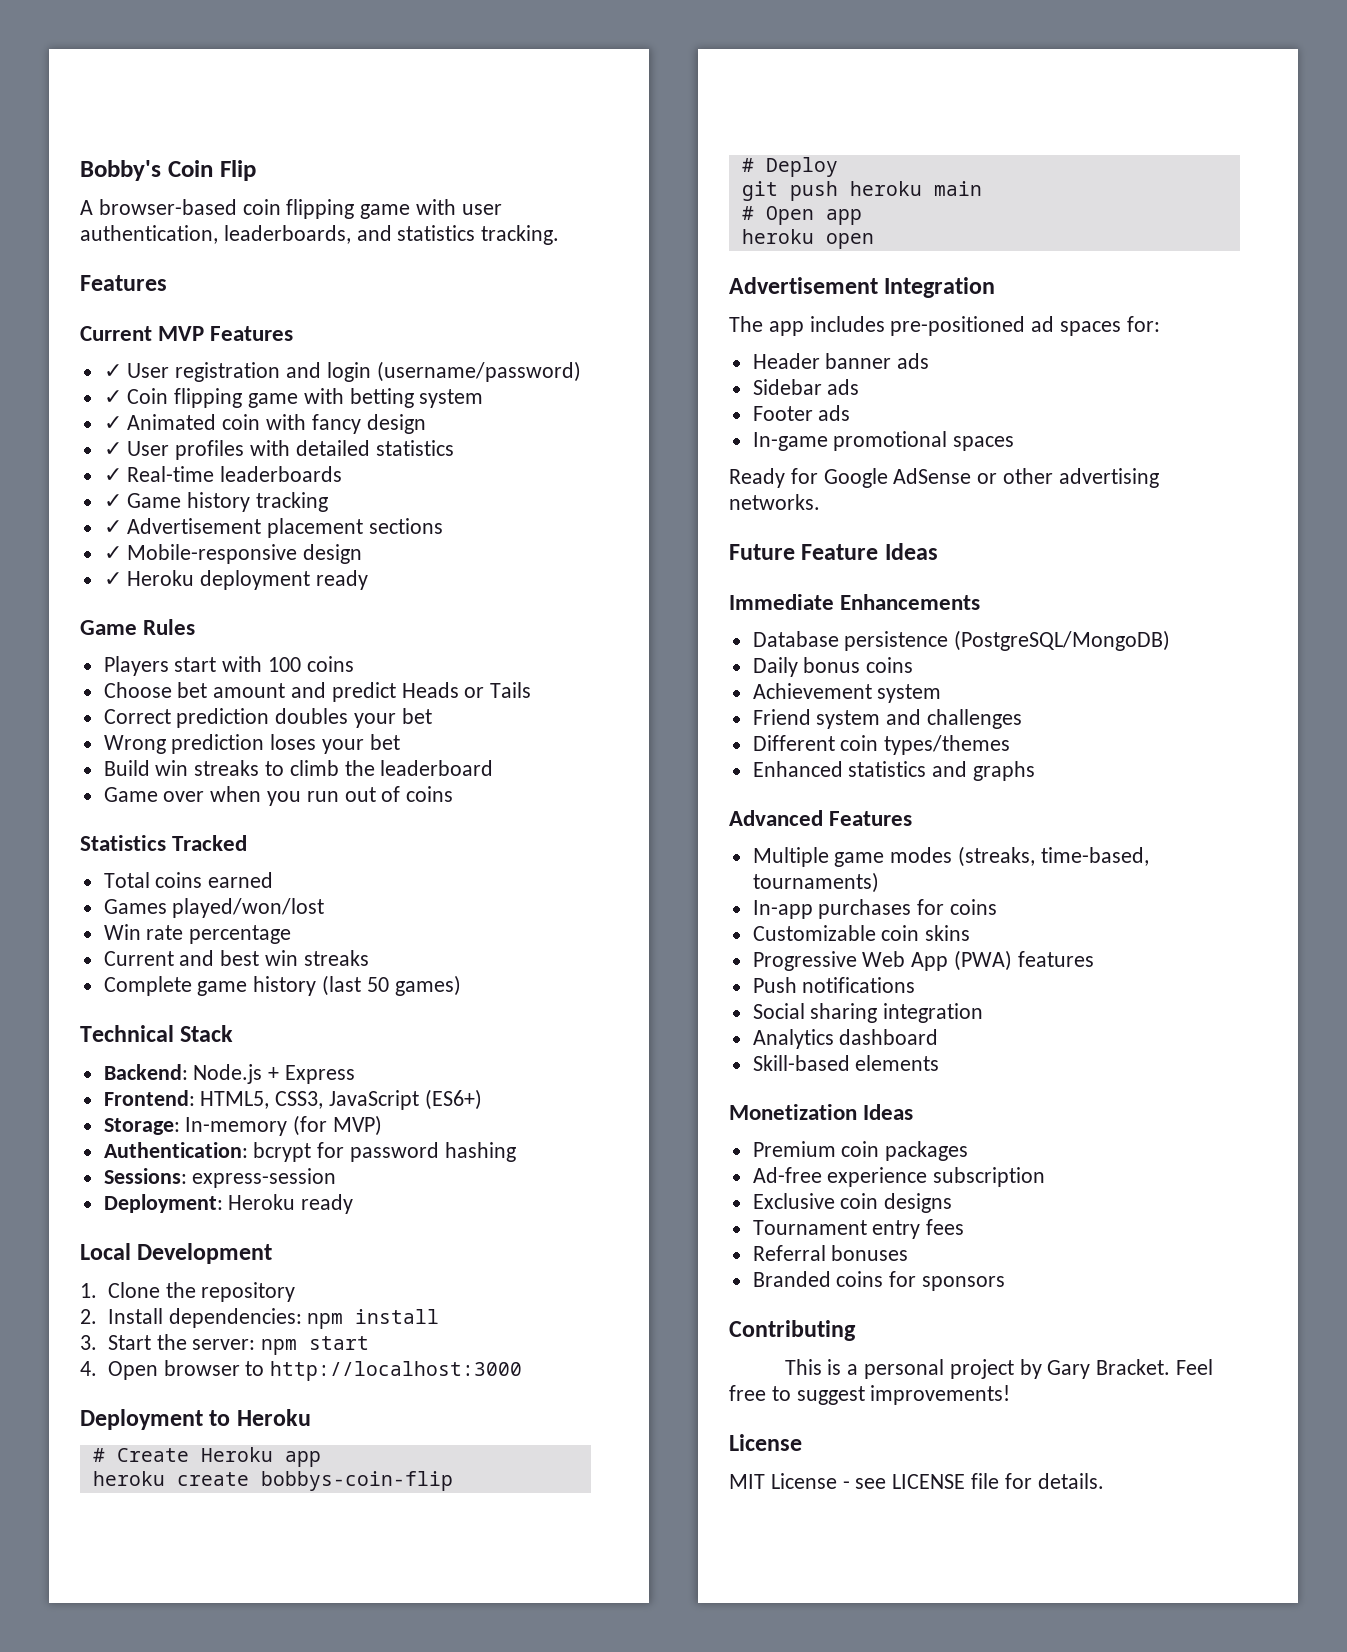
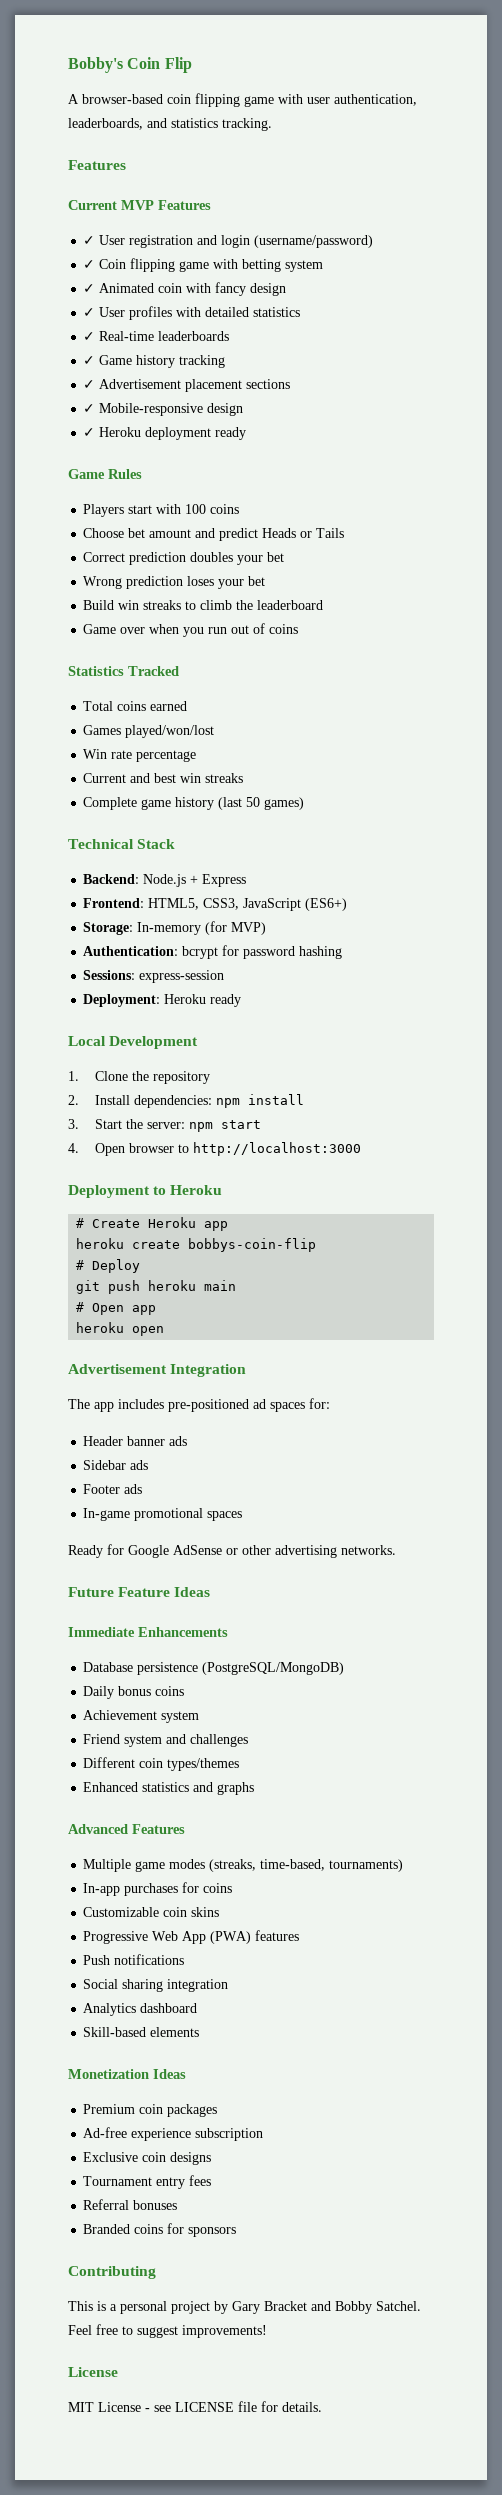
[1096,1359,1171,1375] Bracket. -> [264,2301,421,2314] Bracket and Bobby Satchel.

